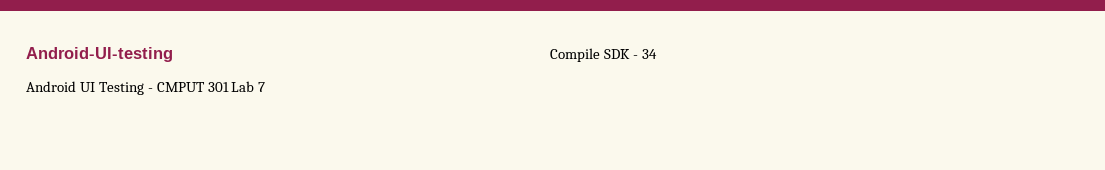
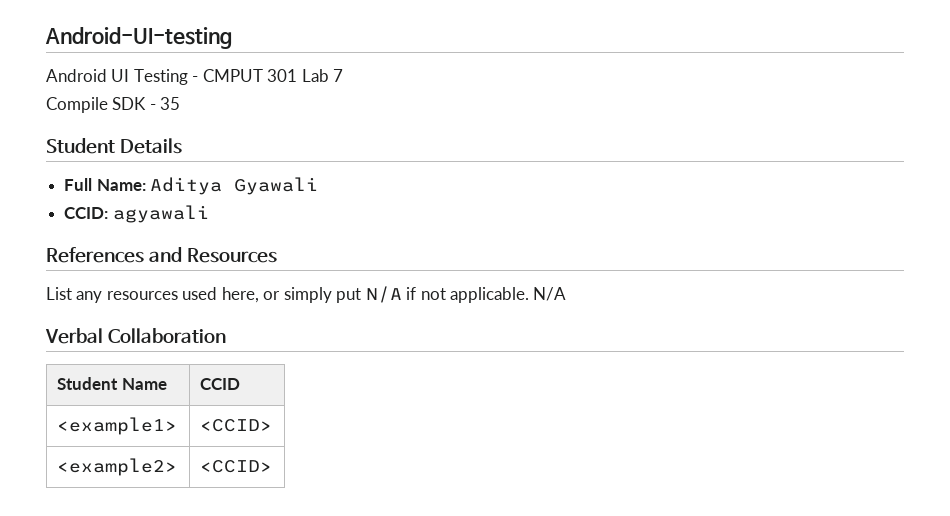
[641,49,657,59] 34 -> [160,97,181,110] [46,138,183,154] [64,177,319,195] [64,205,209,223] [46,247,278,263] [46,286,567,303] [45,328,227,344] [57,377,167,390] [200,378,241,390] [57,417,178,435] [200,419,273,432] [57,458,178,476] [200,460,273,473] 35 // Student Details // Full Name: Aditya Gyawali // CCID: agyawali // References and Resources // List any resources used here, or simply put N/A if not applicable. N/A // Verbal Collaboration // Student Name | CCID // <example1> | <CCID> // <example2> | <CCID>

